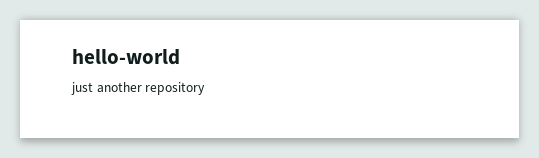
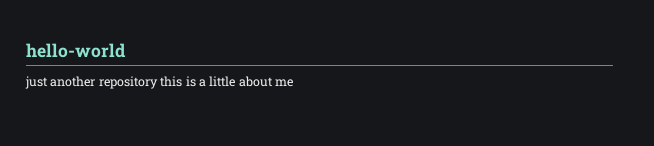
(206, 88) none -> [160,76,293,87] this is a little about me

